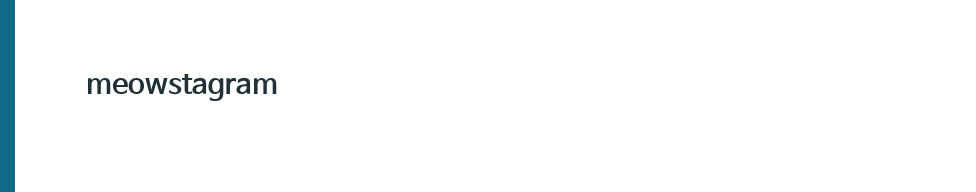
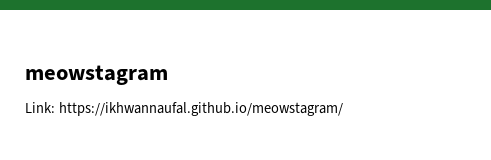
(278, 87) none -> [25,102,343,116] // Link: https://ikhwannaufal.github.io/meowstagram/

